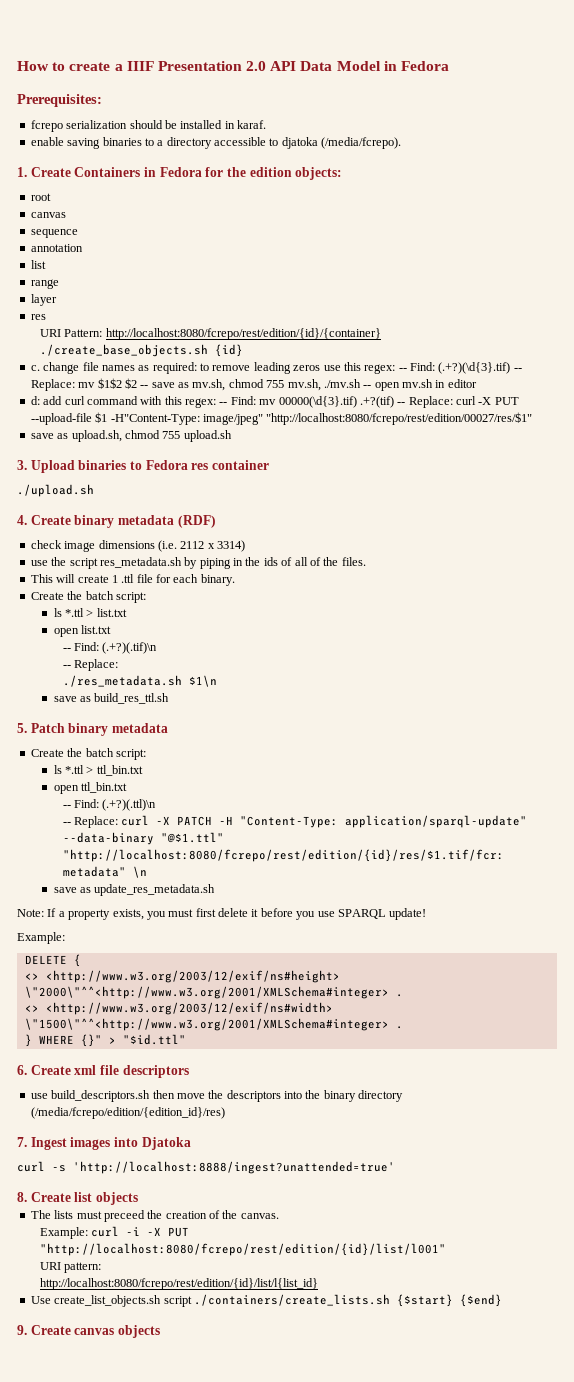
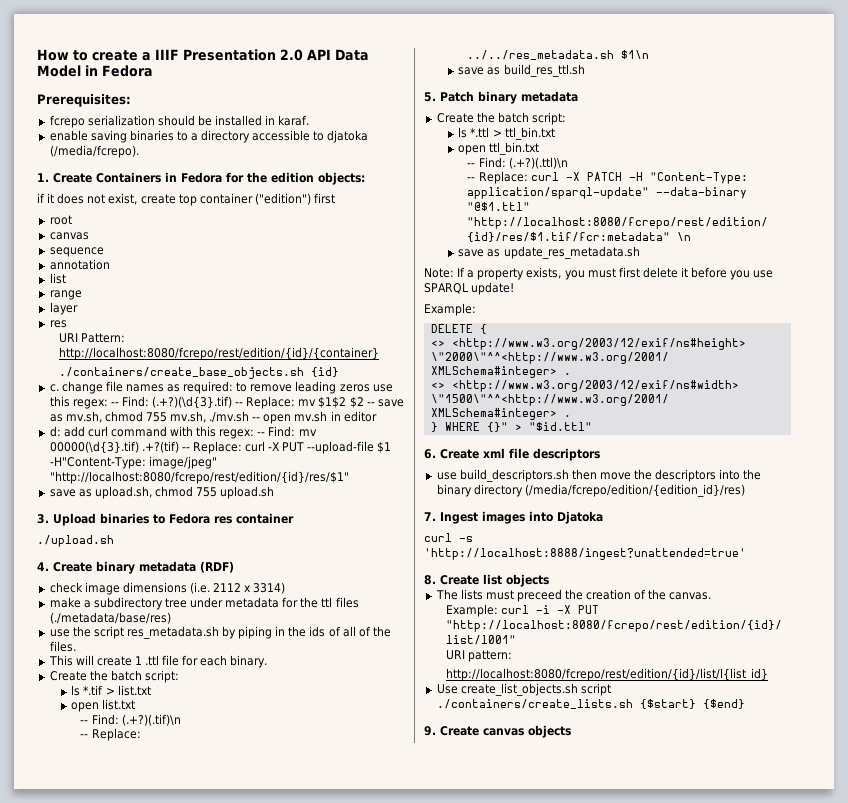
(343, 173) none -> [37,193,335,206] // if it does not exist, create top container ("edition") first
[39,344,208,357] ./create_base_objects.sh -> [58,367,304,379] ./containers/create_base_objects.sh
[266,412,533,425] "http://localhost:8080/fcrepo/rest/edition/00027/res/$1" -> [49,471,349,484] "http://localhost:8080/fcrepo/rest/edition/{id}/res/$1"
(245, 546) none -> [49,597,359,610] [49,612,171,624] // make a subdirectory tree under metadata for the ttl files (./metadata/base/res)
[64,608,84,617] *.ttl -> [83,685,104,695] *.tif
[62,675,182,687] ./res_metadata.sh -> [467,50,615,60] ../../res_metadata.sh

